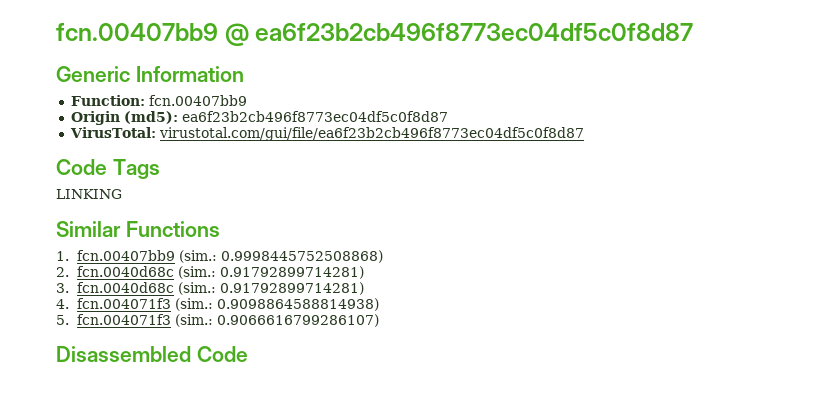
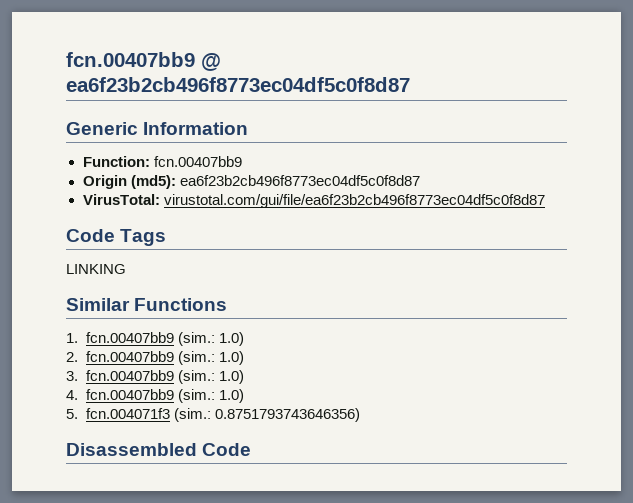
[220,250,383,263] 0.9998445752508868) -> [218,332,244,346] 1.0)
[76,266,364,279] [56,282,364,295] [56,298,379,311] [56,314,379,327] fcn.0040d68c (sim.: 0.91792899714281) // 3. fcn.0040d68c (sim.: 0.91792899714281) // 4. fcn.004071f3 (sim.: 0.9098864588814938) // 5. fcn.004071f3 (sim.: 0.9066616799286107) -> [85,351,244,365] [66,370,244,384] [66,389,244,403] [66,408,360,422] fcn.00407bb9 (sim.: 1.0) // 3. fcn.00407bb9 (sim.: 1.0) // 4. fcn.00407bb9 (sim.: 1.0) // 5. fcn.004071f3 (sim.: 0.8751793743646356)

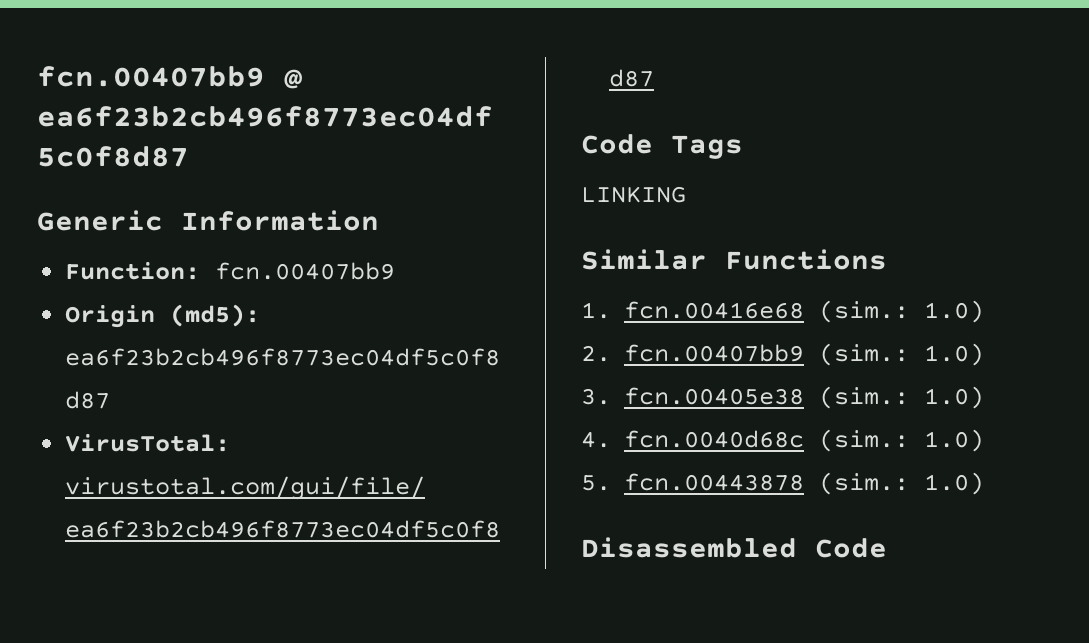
[85,332,174,343] fcn.00407bb9 -> [623,301,804,319] fcn.00416e68
[85,370,174,381] fcn.00407bb9 -> [623,387,804,405] fcn.00405e38
[85,389,174,400] fcn.00407bb9 -> [623,430,804,448] fcn.0040d68c
[85,408,360,422] fcn.004071f3 (sim.: 0.8751793743646356) -> [623,472,984,495] fcn.00443878 (sim.: 1.0)

